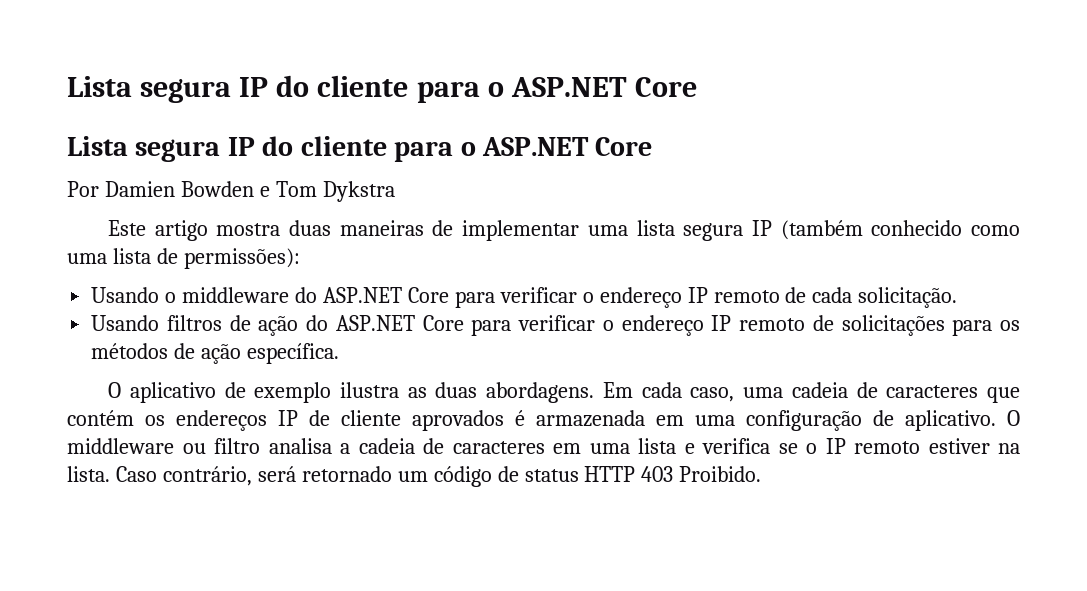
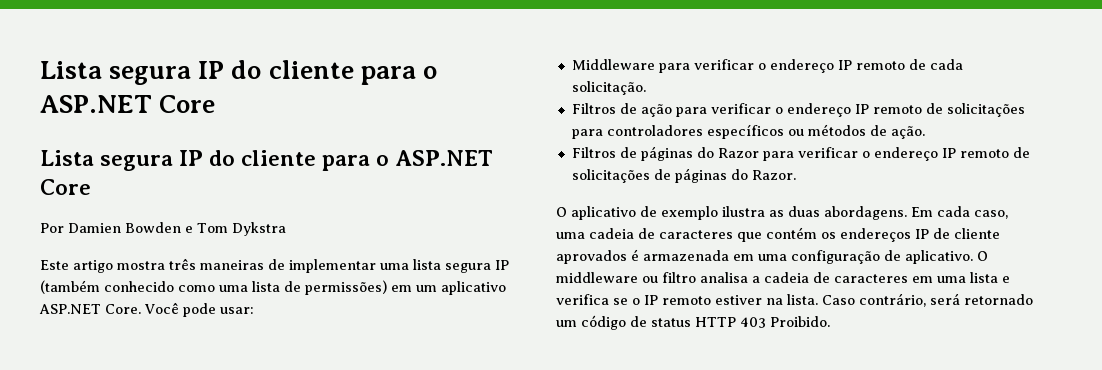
[289,220,332,236] duas -> [169,258,196,270] três
[183,248,300,269] [91,287,449,303] permissões): // Usando o middleware do ASP.NET Core -> [305,280,506,295] [39,302,254,317] [571,59,655,70] permissões) em um aplicativo ASP.NET Core. Você pode usar: // Middleware
[91,315,464,336] Usando filtros de ação do ASP.NET Core -> [571,103,672,117] Filtros de ação
[999,320,1020,331] [91,343,340,364] os métodos de ação específica. -> [606,124,925,139] [571,146,1030,161] [571,168,796,183] controladores específicos ou métodos de ação. // Filtros de páginas do Razor para verificar o endereço IP remoto de solicitações de páginas do Razor.

